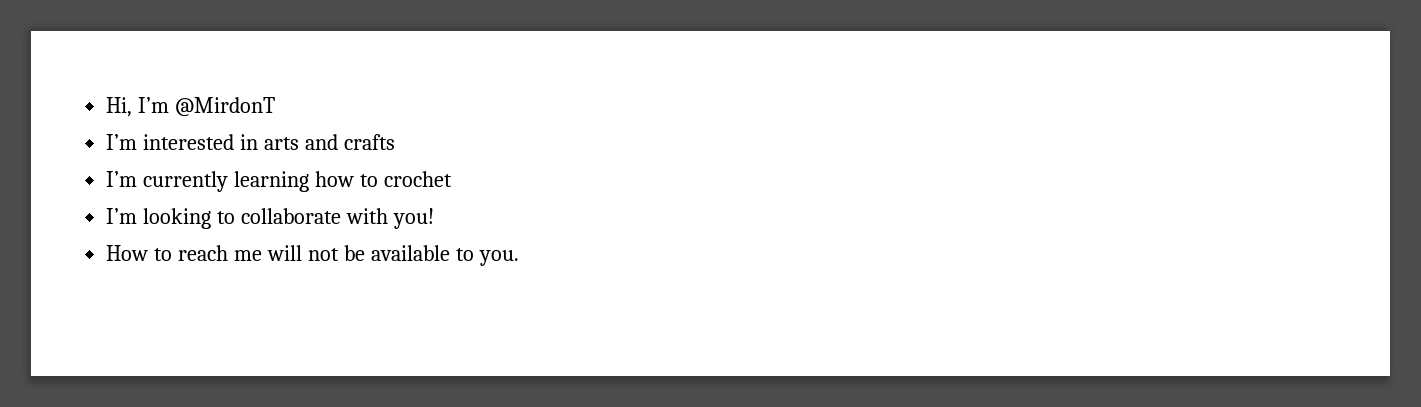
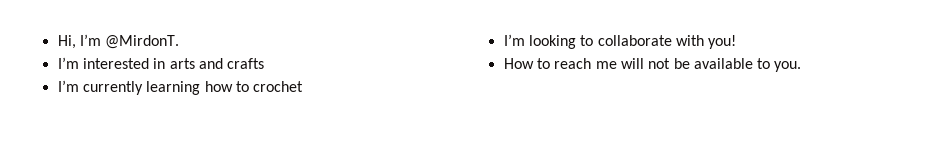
[175,97,276,117] @MirdonT -> [105,35,180,49] @MirdonT.

